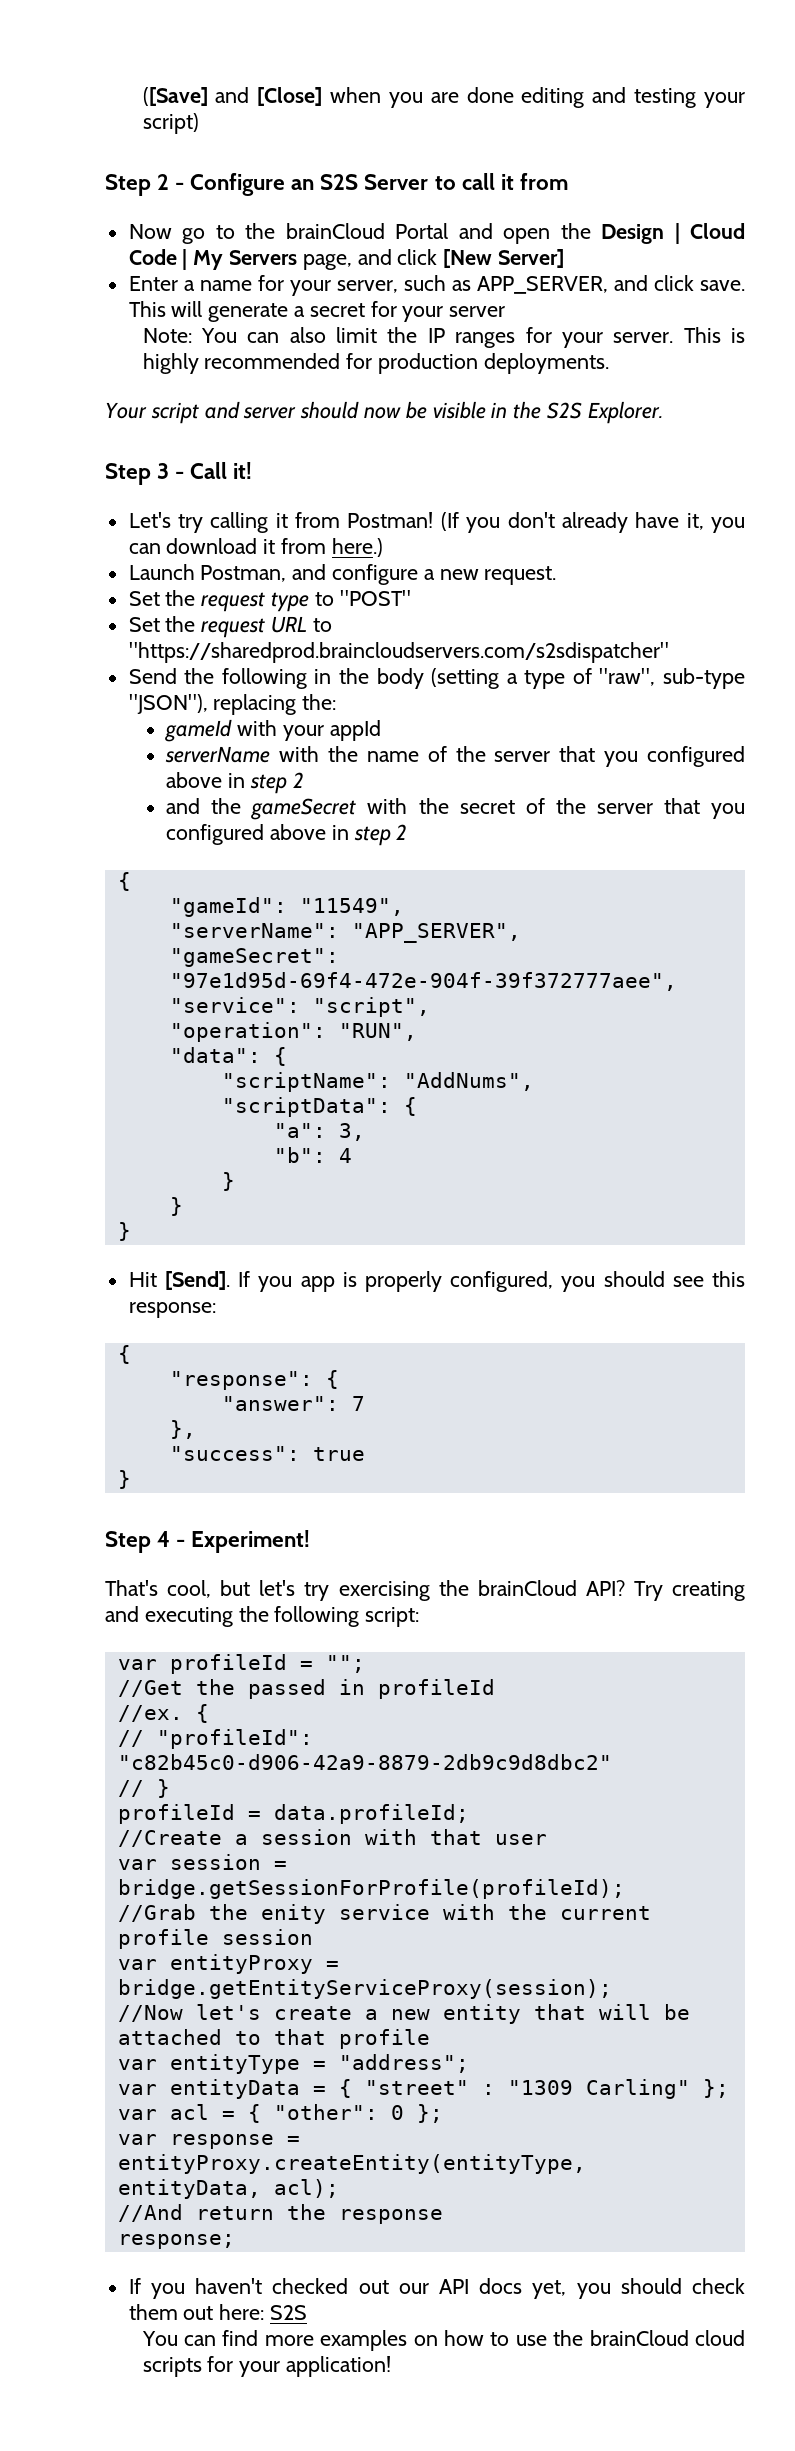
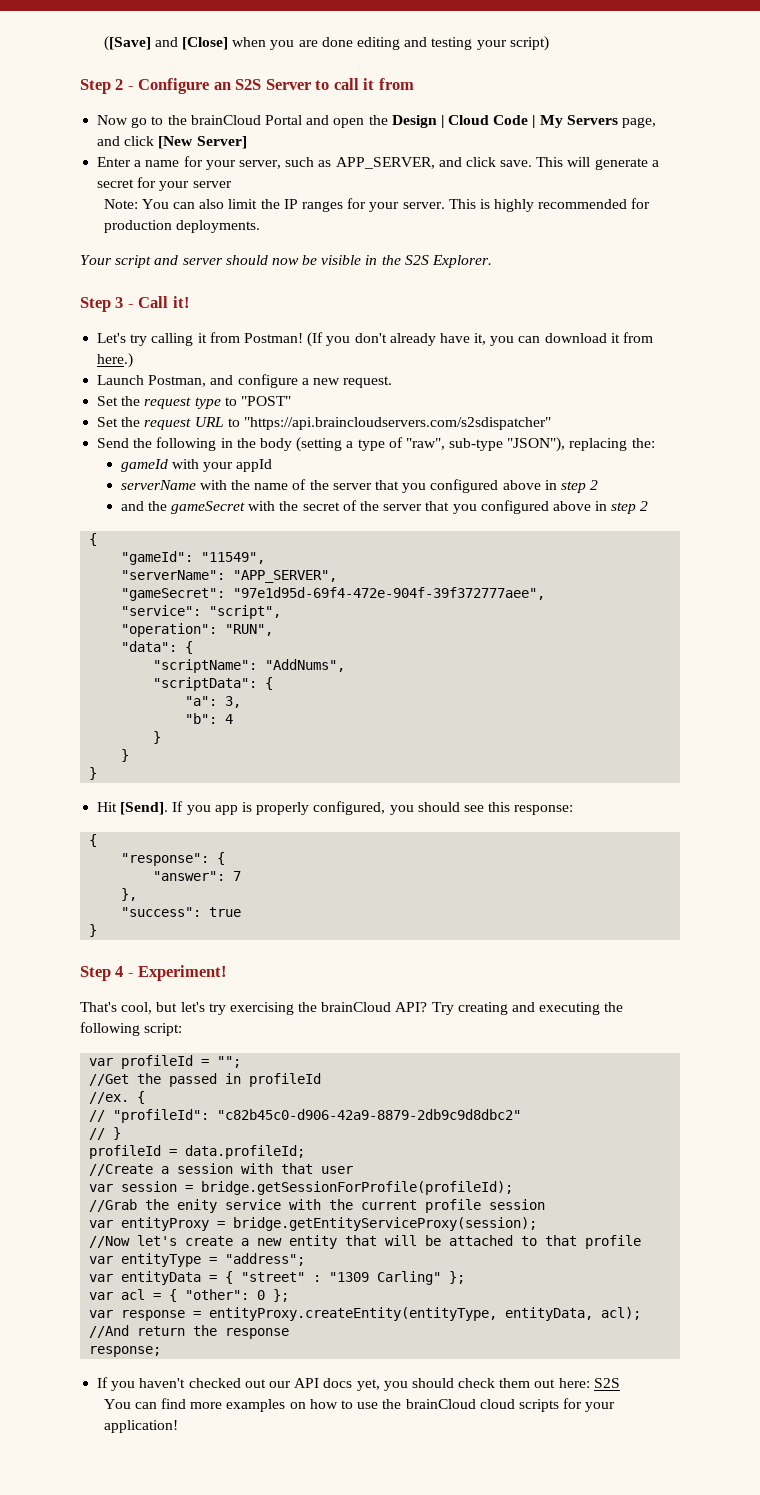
[128,642,669,663] "https://sharedprod.braincloudservers.com/s2sdispatcher" -> [243,417,551,430] "https://api.braincloudservers.com/s2sdispatcher"

